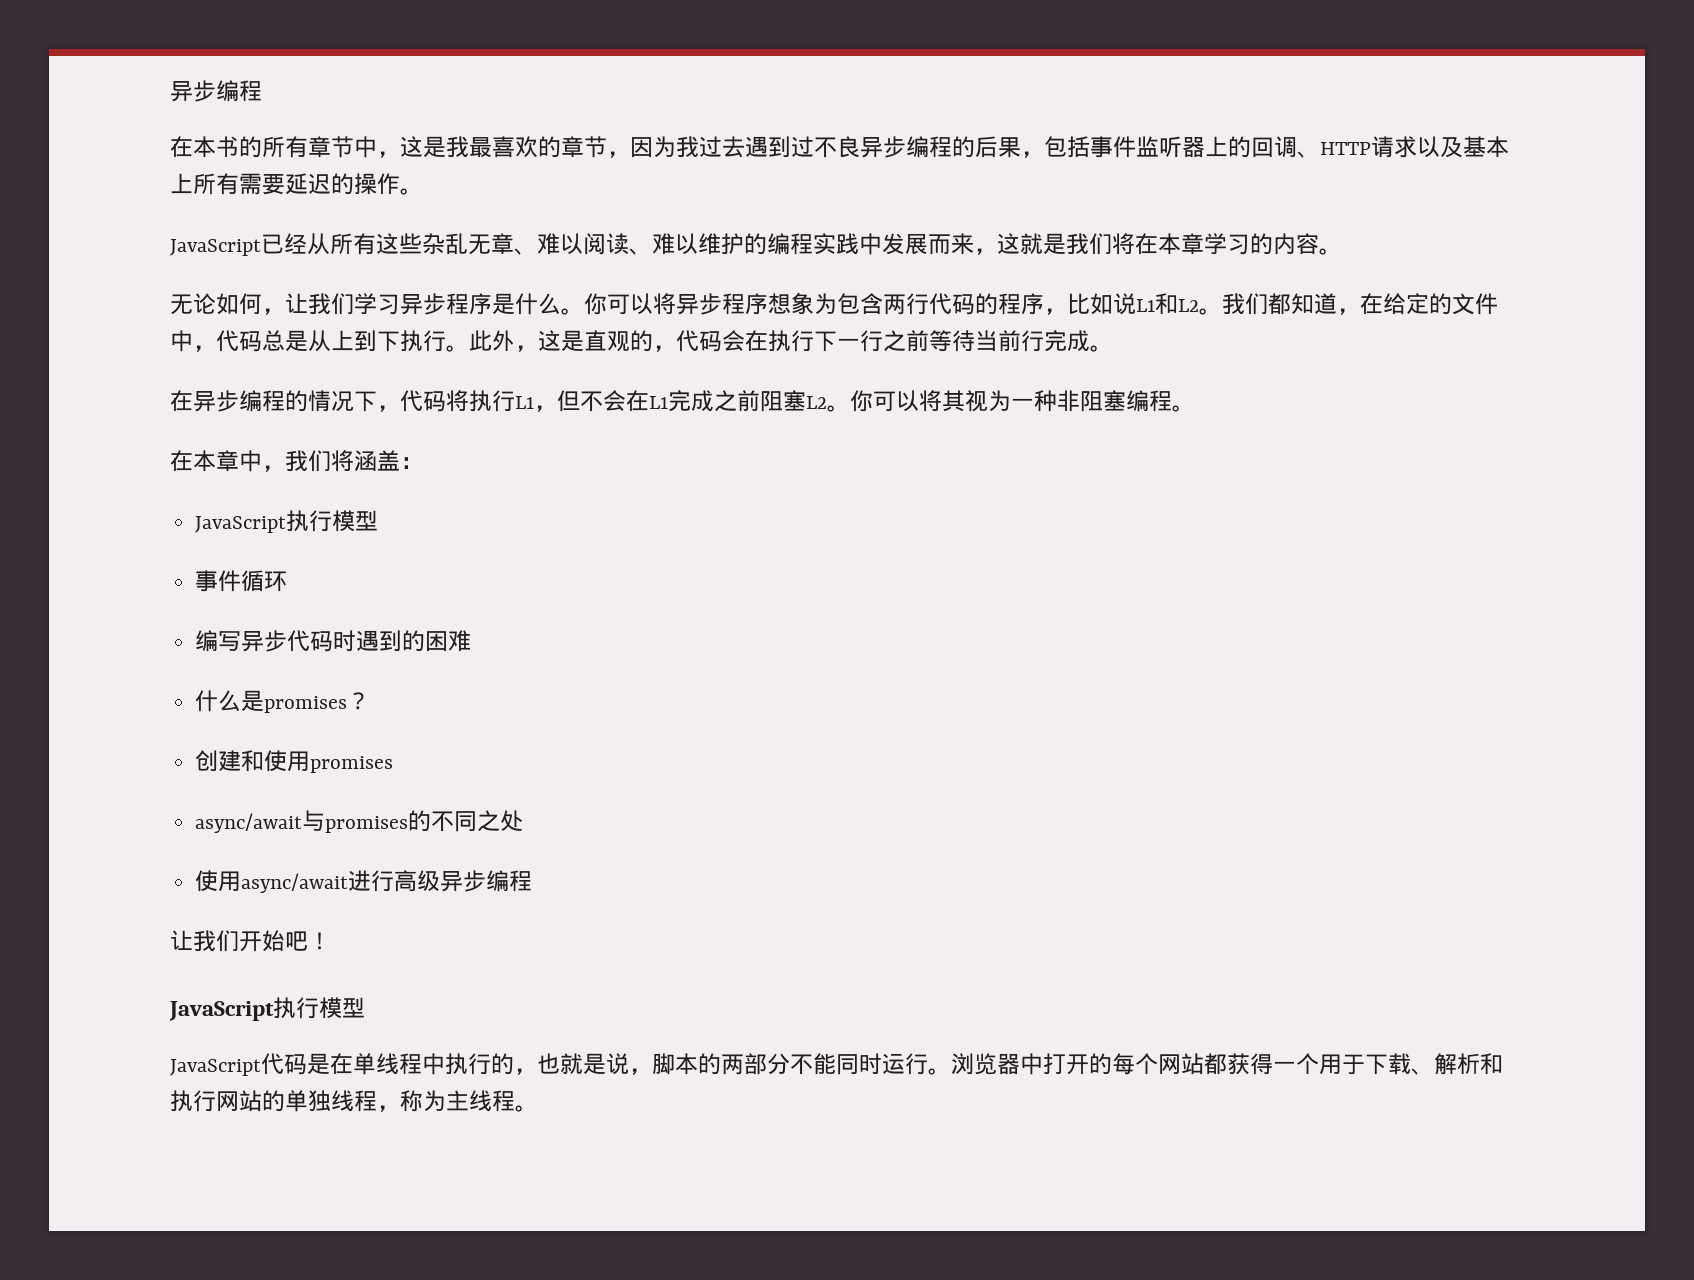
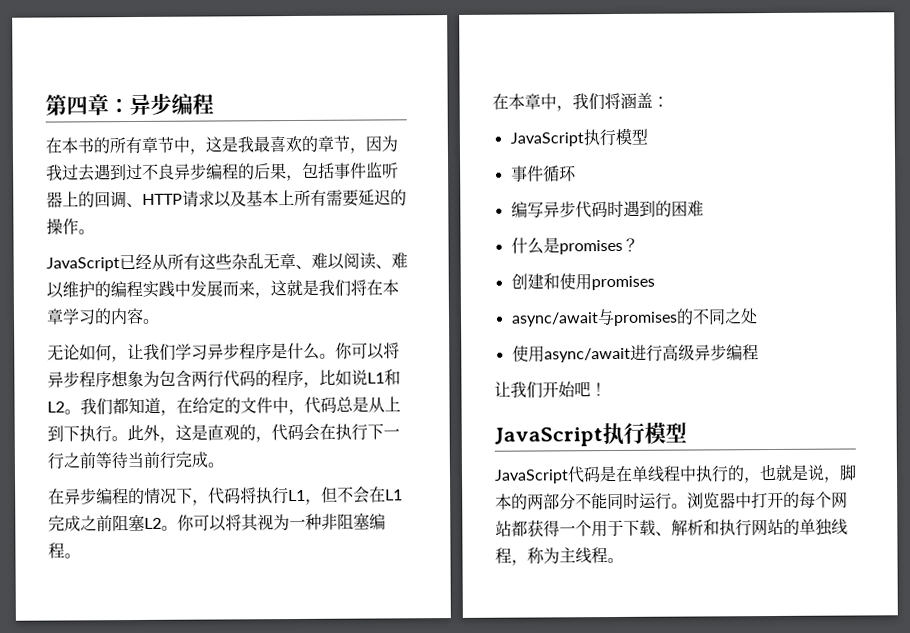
(170, 91) none -> [45,94,130,116] 第四章：

